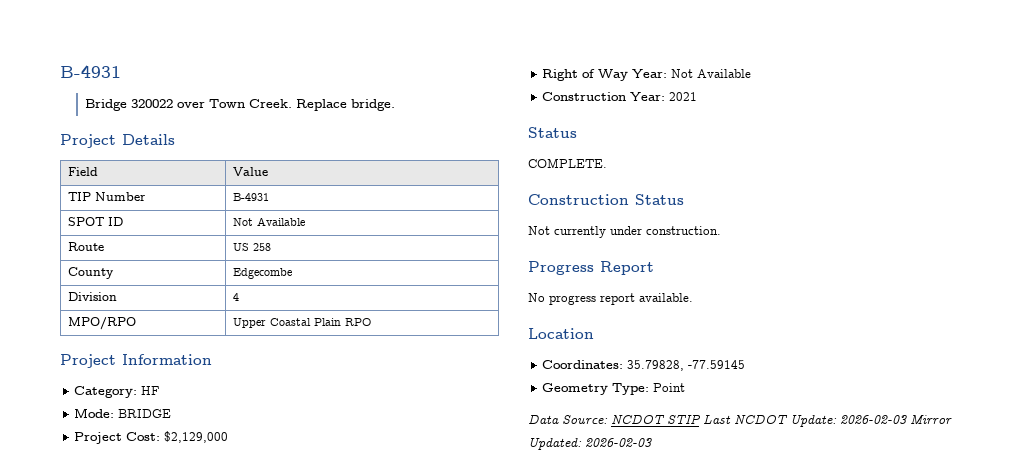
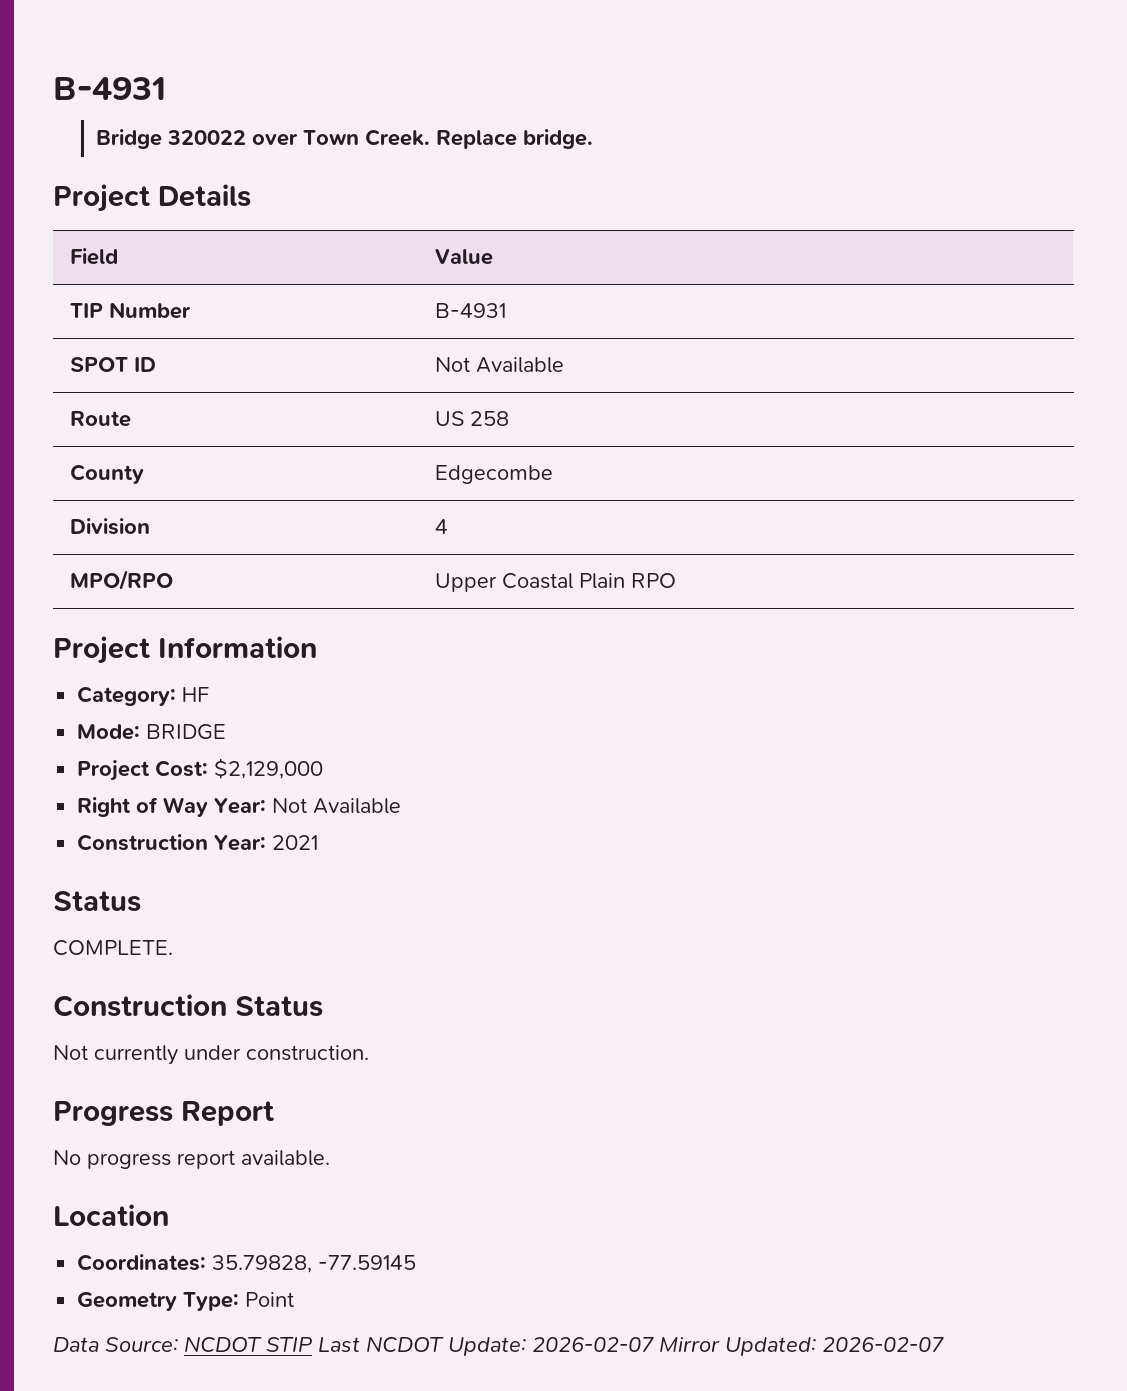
[840,415,907,424] 2026-02-03 -> [532,1337,654,1352] 2026-02-07
[585,438,652,447] 2026-02-03 -> [822,1337,944,1352] 2026-02-07

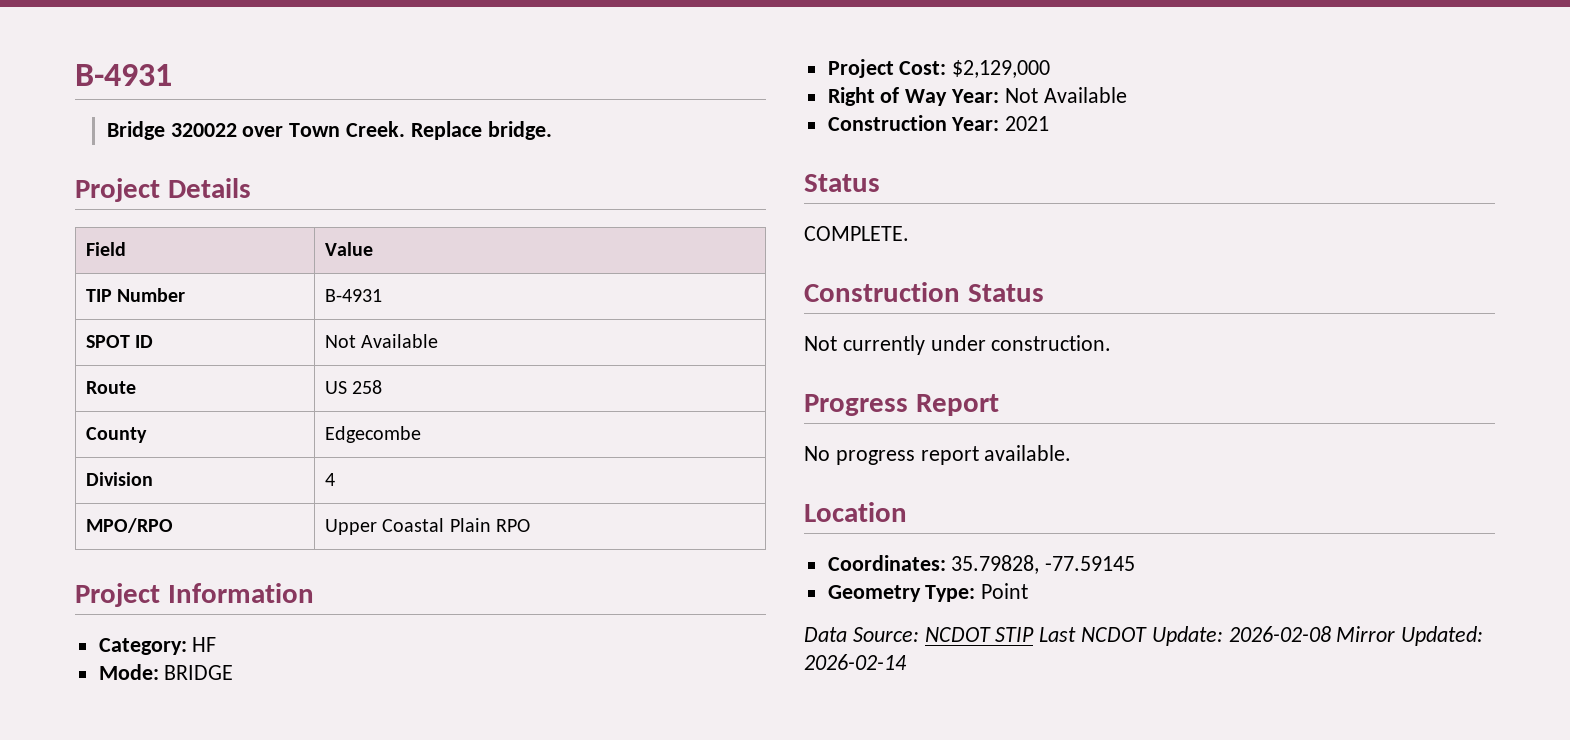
[532,1337,654,1352] 2026-02-07 -> [1228,626,1331,642] 2026-02-08
[822,1337,944,1352] 2026-02-07 -> [804,654,907,670] 2026-02-14

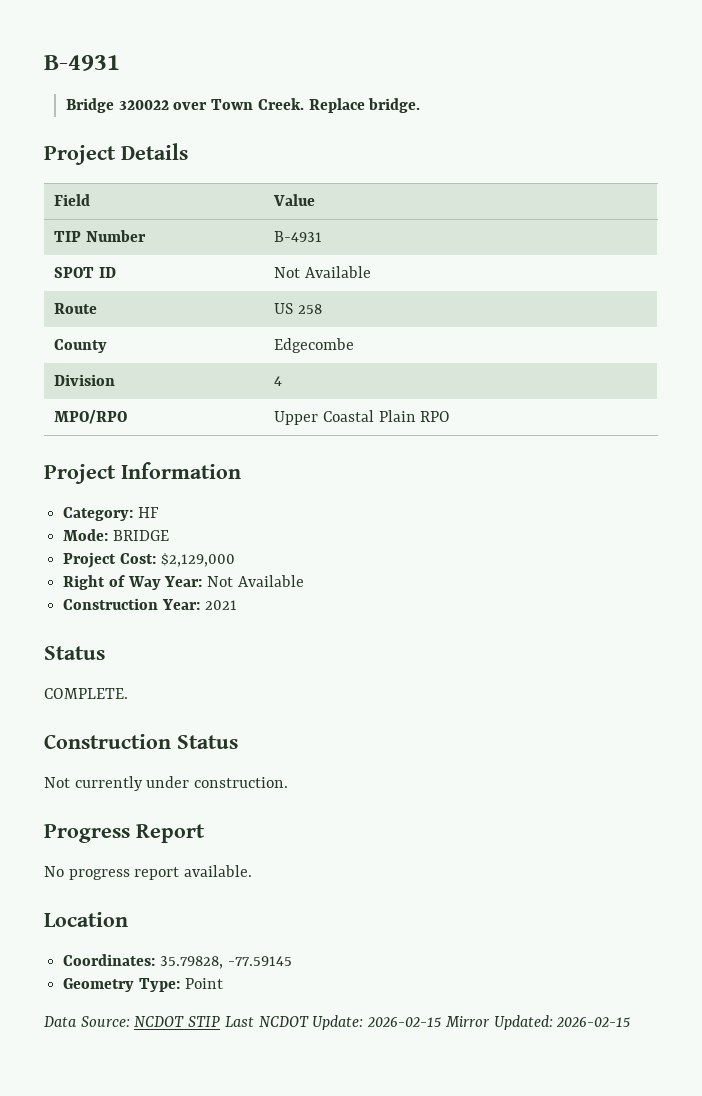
[1228,626,1331,642] 2026-02-08 -> [367,1017,442,1028] 2026-02-15
[804,654,907,670] 2026-02-14 -> [556,1017,631,1028] 2026-02-15

